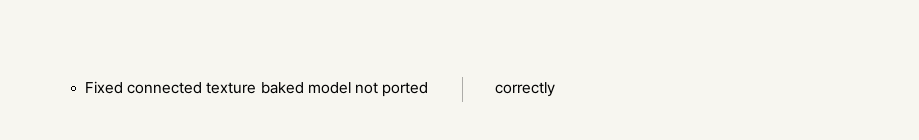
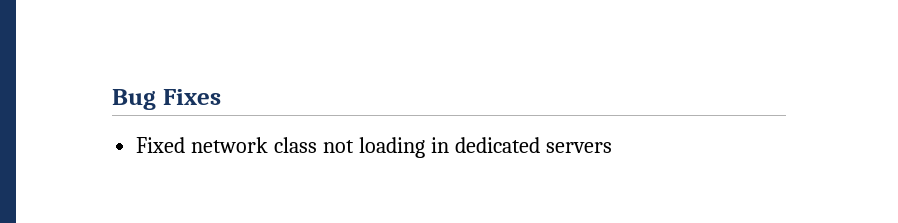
[85,81,556,97] Fixed connected texture baked model not ported correctly -> [112,89,221,110] [136,137,612,158] Bug Fixes // Fixed network class not loading in dedicated servers

